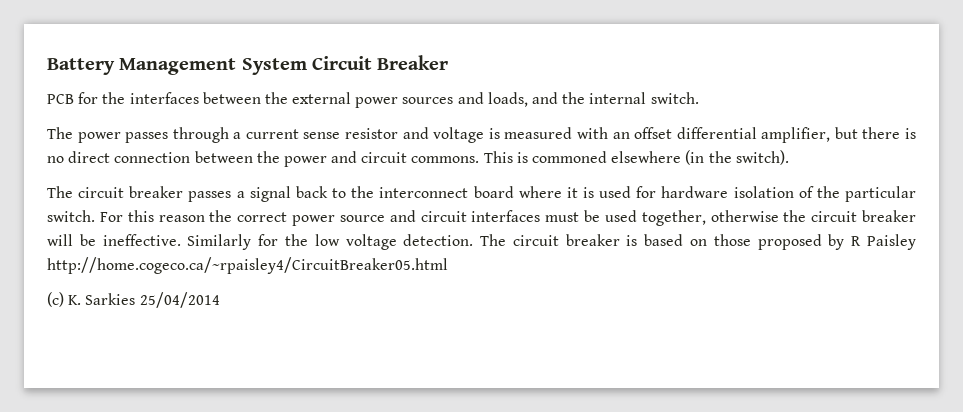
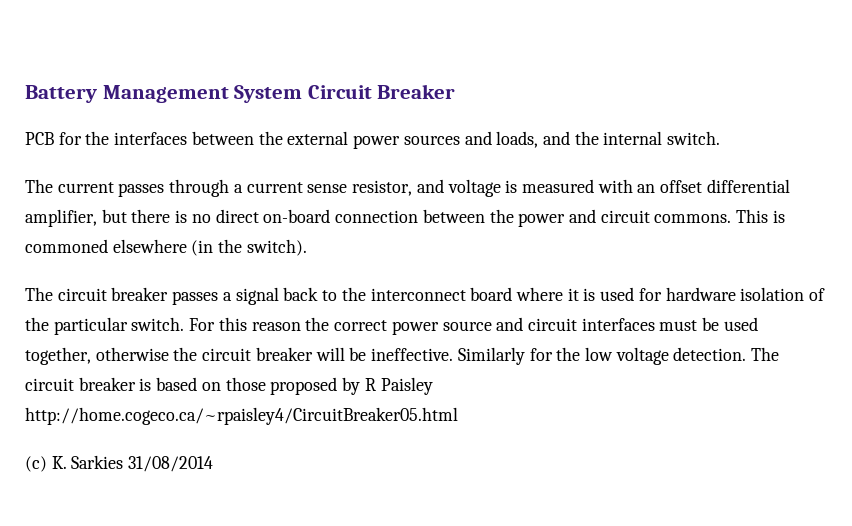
[77,132,121,143] power -> [57,182,114,193] current
[345,128,399,139] resistor -> [352,180,413,196] resistor,
(111, 157) none -> [263,209,331,223] on-board
[139,292,220,308] 25/04/2014 -> [128,456,214,472] 31/08/2014

